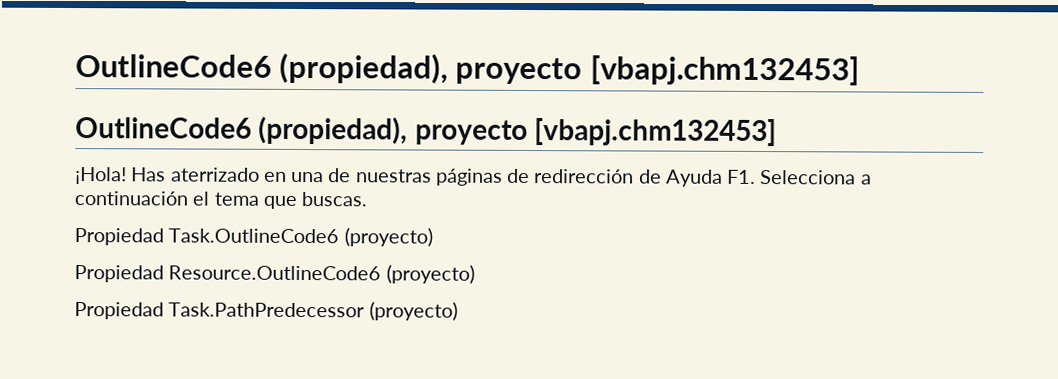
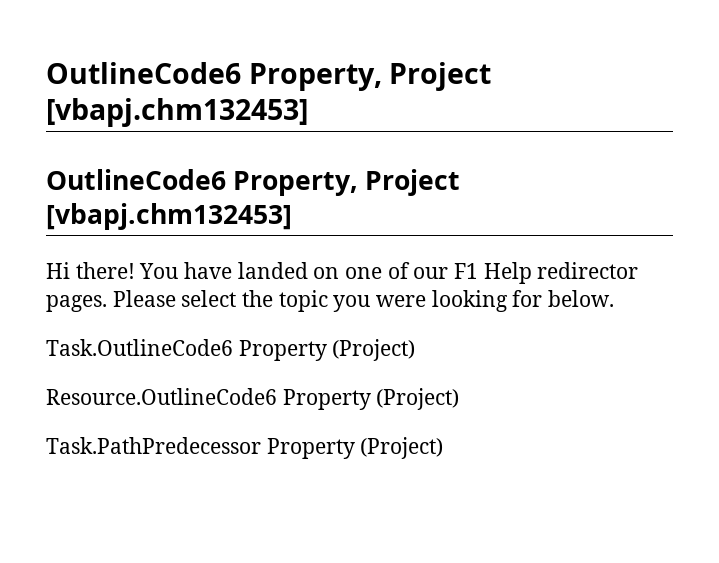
[75,52,583,85] OutlineCode6 (propiedad), proyecto -> [46,62,492,91] OutlineCode6 Property, Project
[258,116,778,147] [75,167,872,187] [74,191,368,209] [74,227,433,247] [74,264,475,284] [74,301,458,321] (propiedad), proyecto [vbapj.chm132453] // ¡Hola! Has aterrizado en una de nuestras páginas de redirección de Ayuda F1. Selecciona a continuación el tema que buscas. // Propiedad Task.OutlineCode6 (proyecto) // Propiedad Resource.OutlineCode6 (proyecto) // Propiedad Task.PathPredecessor (proyecto) -> [233,169,461,196] [46,203,292,230] [46,262,639,284] [46,290,615,312] [46,339,416,361] [46,388,460,410] [46,437,444,459] Property, Project [vbapj.chm132453] // Hi there! You have landed on one of our F1 Help redirector pages. Please select the topic you were looking for below. // Task.OutlineCode6 Property (Project) // Resource.OutlineCode6 Property (Project) // Task.PathPredecessor Property (Project)

